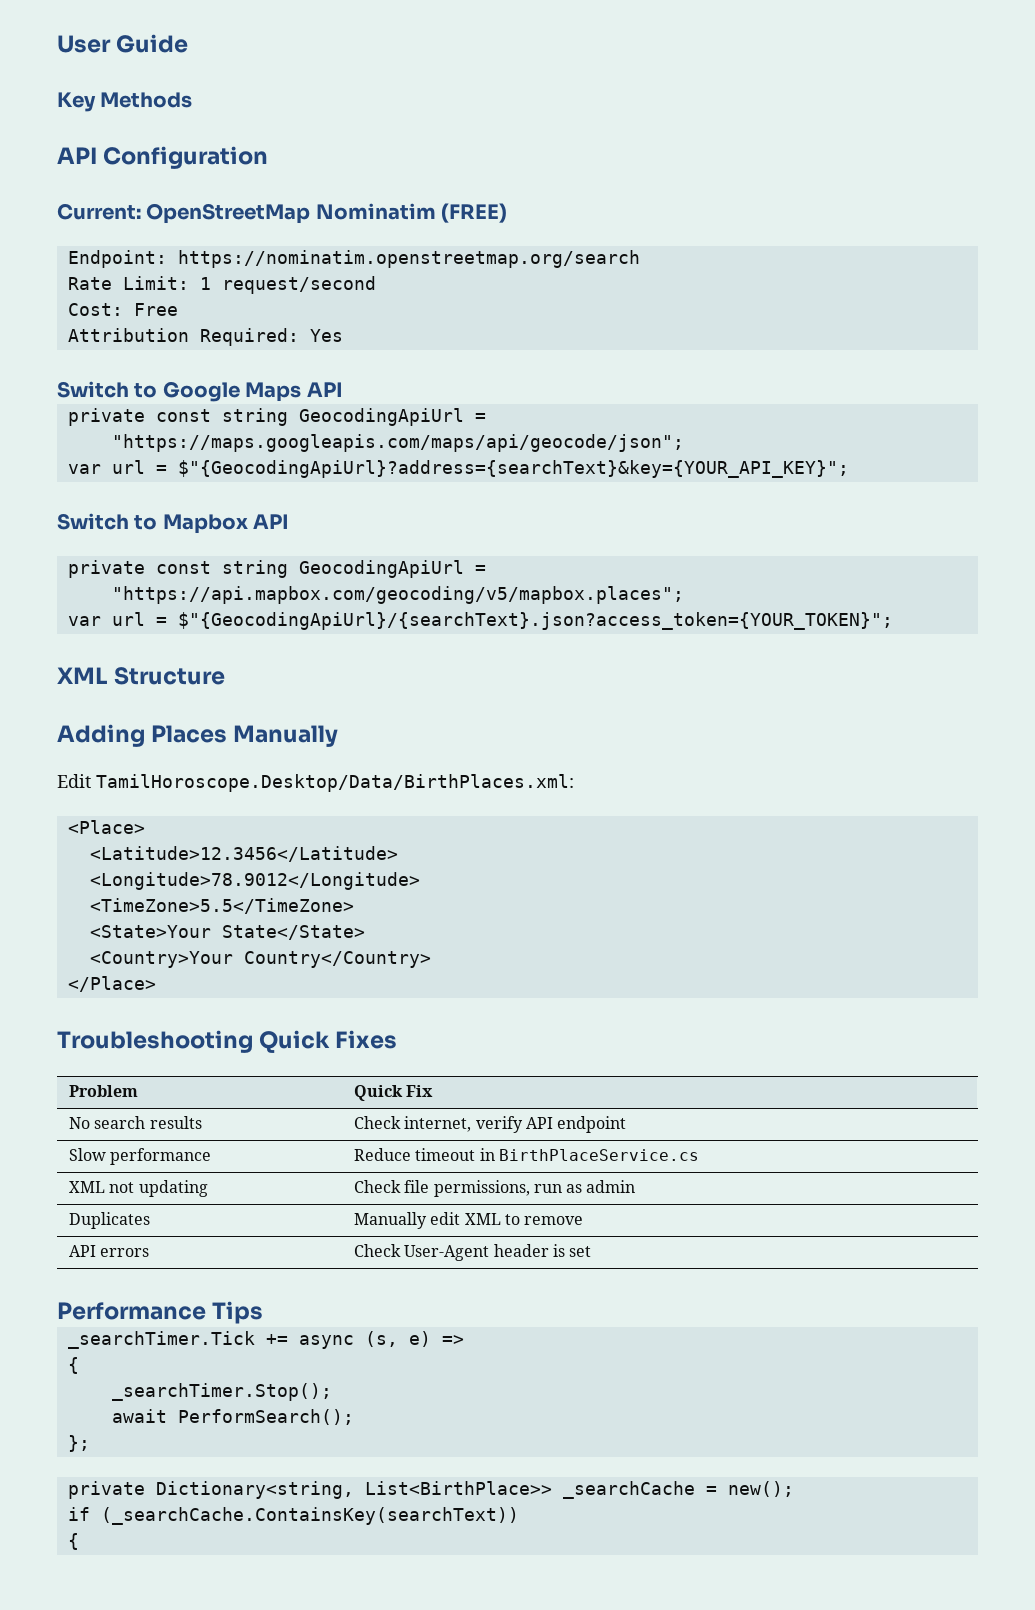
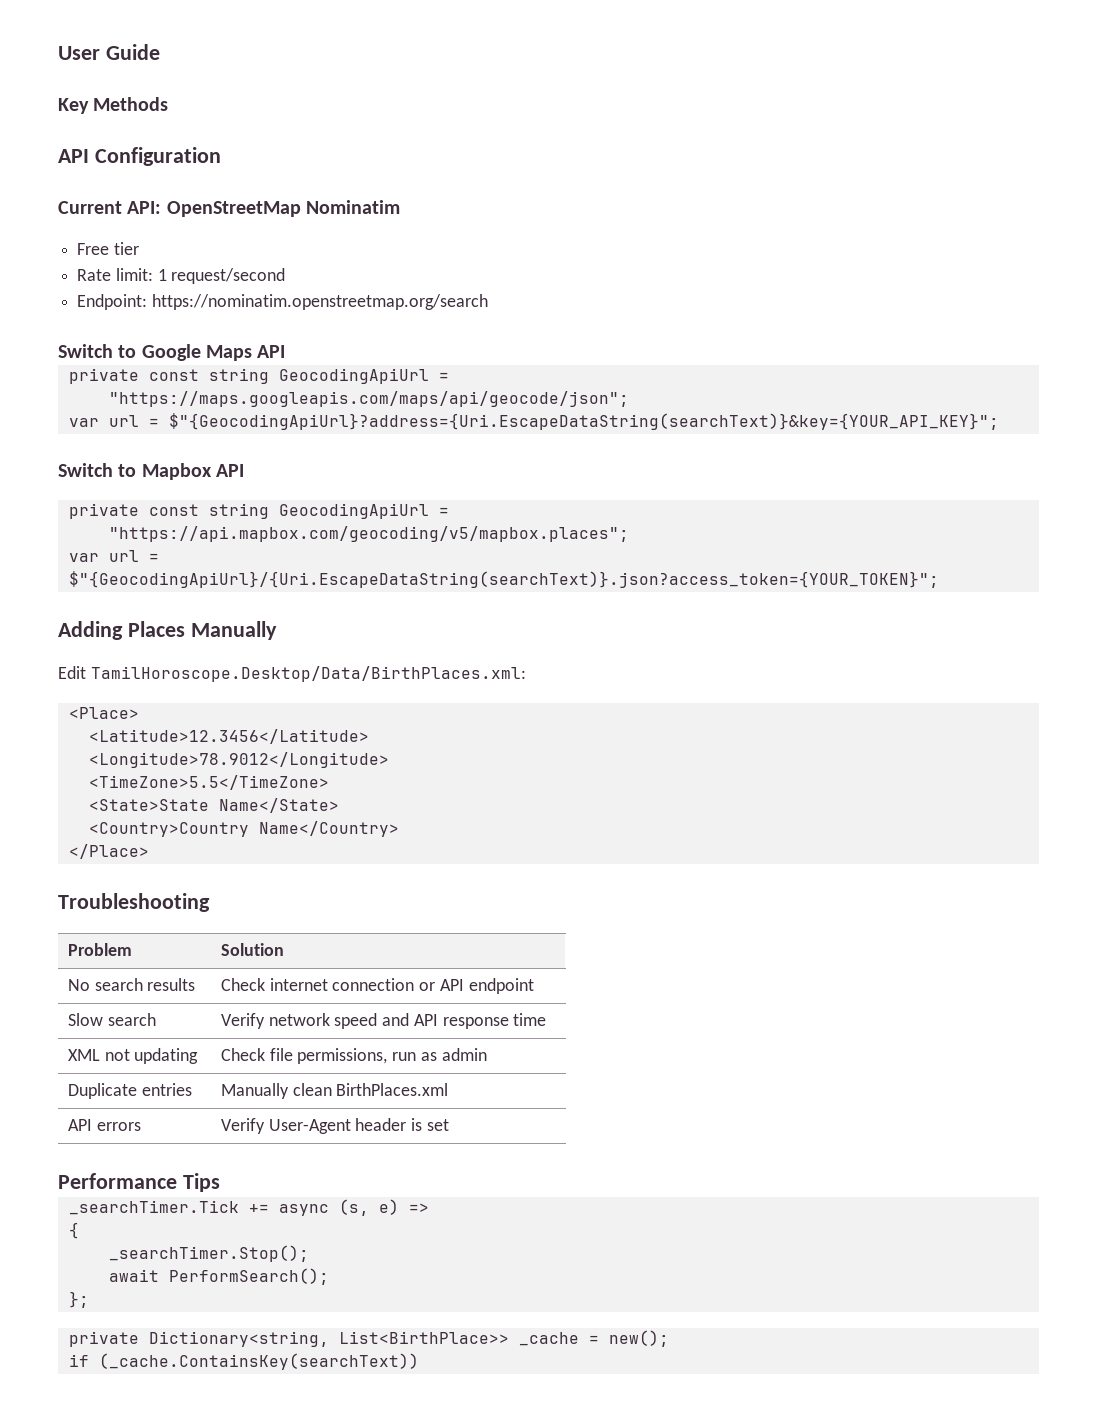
[57,203,141,220] Current: -> [58,201,162,214] Current API:
[441,203,508,223] [67,250,640,268] [67,276,376,294] [67,303,178,316] [67,328,343,346] (FREE) // Endpoint: https://nominatim.openstreetmap.org/search // Rate Limit: 1 request/second // Cost: Free // Attribution Required: Yes -> [77,242,139,255] [77,268,286,284] [77,294,488,310] // Free tier // Rate limit: 1 request/second // Endpoint: https://nominatim.openstreetmap.org/search
[177,460,849,478] $"{GeocodingApiUrl}?address={searchText}&key={YOUR_API_KEY}"; -> [168,413,999,430] $"{GeocodingApiUrl}?address={Uri.EscapeDataString(searchText)}&key={YOUR_API_KEY}";
[177,612,893,630] [57,667,226,685] $"{GeocodingApiUrl}/{searchText}.json?access_token={YOUR_TOKEN}"; // XML Structure -> [68,571,939,588] $"{GeocodingApiUrl}/{Uri.EscapeDataString(searchText)}.json?access_token={YOUR_TOKEN}";
[89,925,365,940] [89,951,431,968] <State>Your State</State> // <Country>Your Country</Country> -> [88,798,339,813] [88,821,399,837] <State>State Name</State> // <Country>Country Name</Country>
[259,1030,398,1053] Quick Fixes -> (210, 902) none
[353,1085,434,1101] Quick Fix -> [220,943,284,956] Solution
[404,1116,523,1133] internet, verify -> [269,978,436,991] internet connection or
[110,1148,212,1165] [353,1148,699,1161] performance | Reduce timeout in BirthPlaceService.cs -> [107,1013,156,1026] [220,1013,547,1029] search | Verify network speed and API response time
[68,1212,150,1229] [353,1212,584,1229] Duplicates | Manually edit XML to remove -> [67,1083,192,1099] [220,1083,449,1099] Duplicate entries | Manually clean BirthPlaces.xml
[353,1244,401,1257] Check -> [220,1118,265,1134] Verify
[562,1481,695,1499] _searchCache -> [518,1332,579,1346] _cache
[100,1507,519,1525] [67,1533,79,1550] (_searchCache.ContainsKey(searchText)) // { -> [98,1353,419,1370] (_cache.ContainsKey(searchText))

